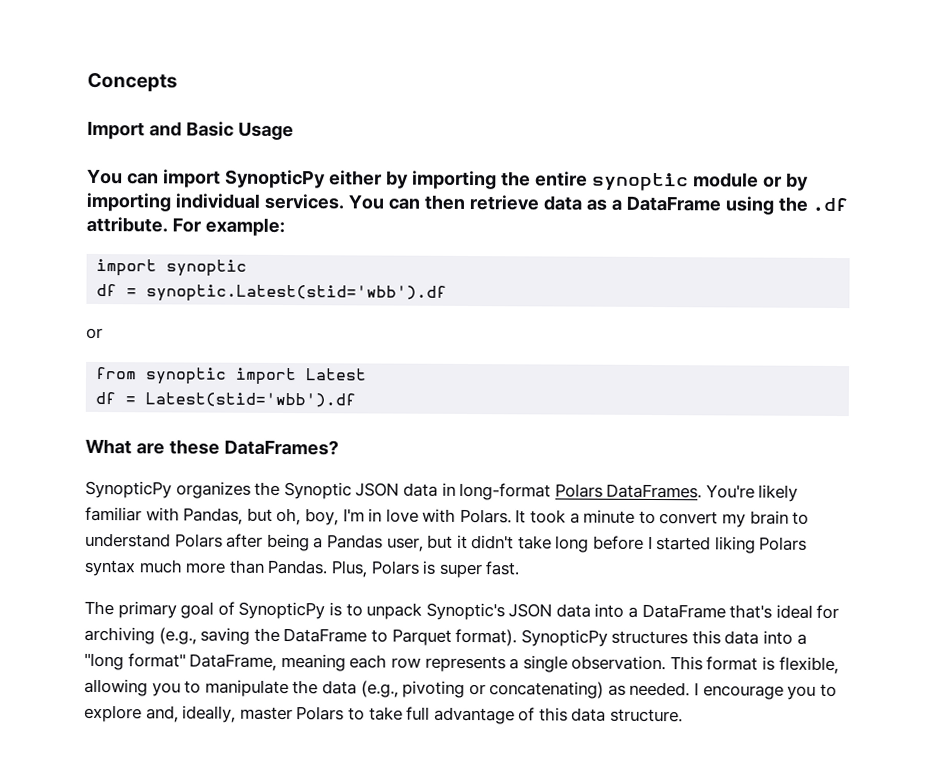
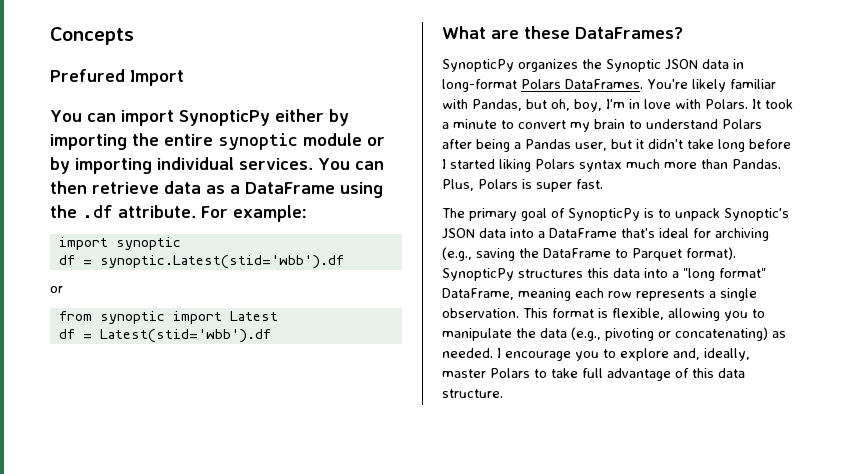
(178, 82) none -> [50,69,125,82] Prefured
[148,121,294,141] and Basic Usage -> (184, 78) none

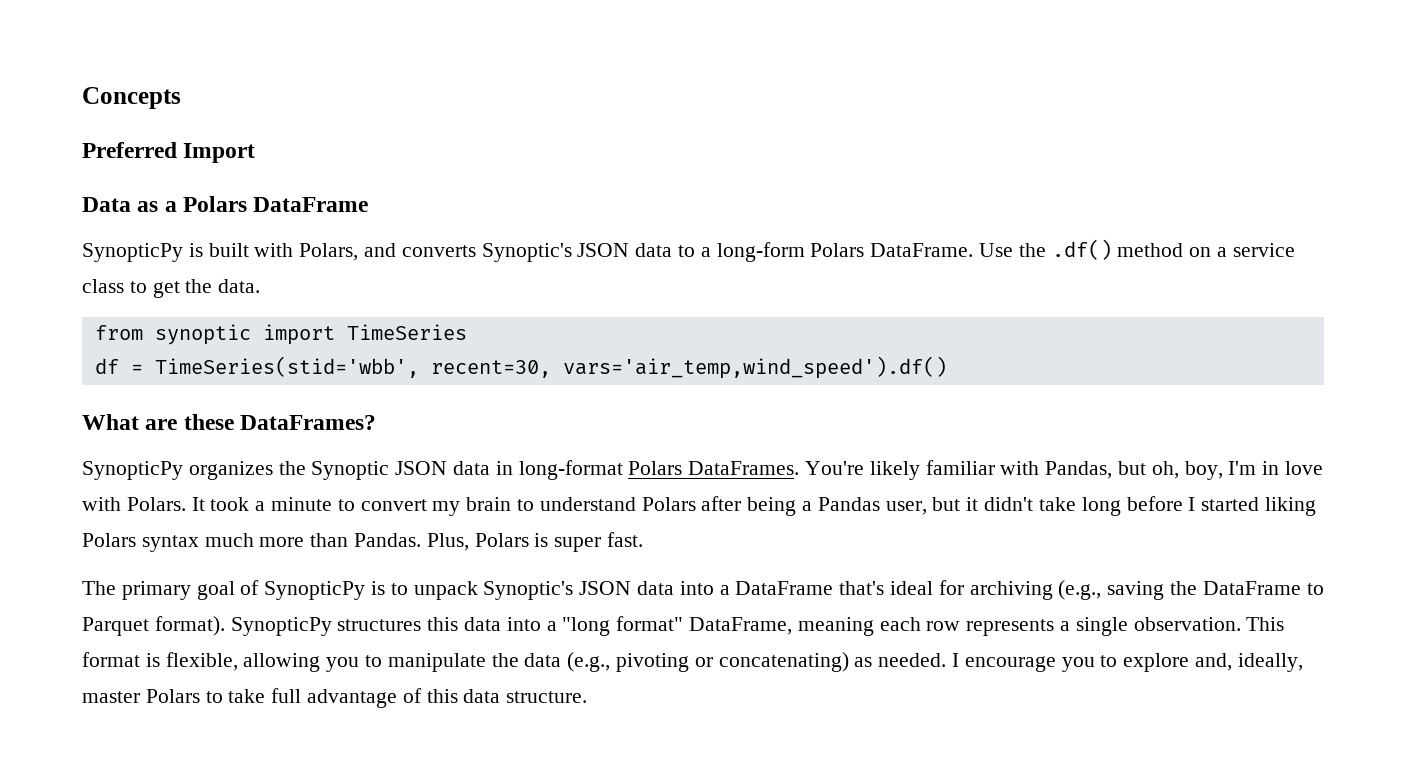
[50,69,125,82] Prefured -> [82,142,177,158] Preferred
[50,109,349,126] [50,133,385,150] [50,157,384,174] [50,181,201,194] You can import SynopticPy either by importing the entire synoptic module or by importing individual services. You can then retrieve data -> [82,197,131,212] Data
[245,182,383,198] [50,205,307,222] [58,237,181,250] [58,255,344,269] [50,286,63,293] DataFrame using the .df attribute. For example: // import synoptic // df = synoptic.Latest(stid='wbb').df // or -> [183,196,369,212] [82,239,1295,262] [82,279,261,298] Polars DataFrame // SynopticPy is built with Polars, and converts Synoptic's JSON data to a long-form Polars DataFrame. Use the .df() method on a service class to get the data.
[229,311,278,321] [58,329,271,343] Latest // df = Latest(stid='wbb').df -> [346,324,467,340] [94,356,947,379] TimeSeries // df = TimeSeries(stid='wbb', recent=30, vars='air_temp,wind_speed').df()

